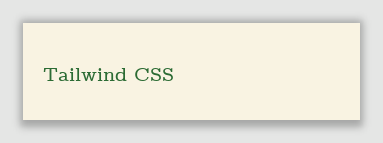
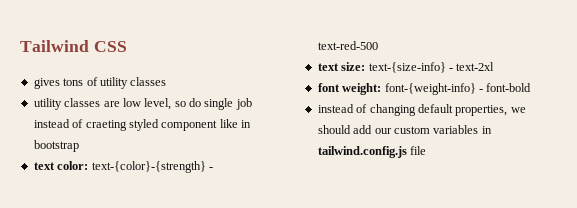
(174, 74) none -> [33,77,167,89] [33,98,252,110] [33,119,251,131] [33,140,79,152] [33,161,213,173] [317,41,378,50] [317,62,495,73] [317,83,532,95] [317,104,526,116] [317,125,492,134] [317,146,427,158] // gives tons of utility classes // utility classes are low level, so do single job instead of craeting styled component like in bootstrap // text color: text-{color}-{strength} - text-red-500 // text size: text-{size-info} - text-2xl // font weight: font-{weight-info} - font-bold // instead of changing default properties, we should add our custom variables in tailwind.config.js file

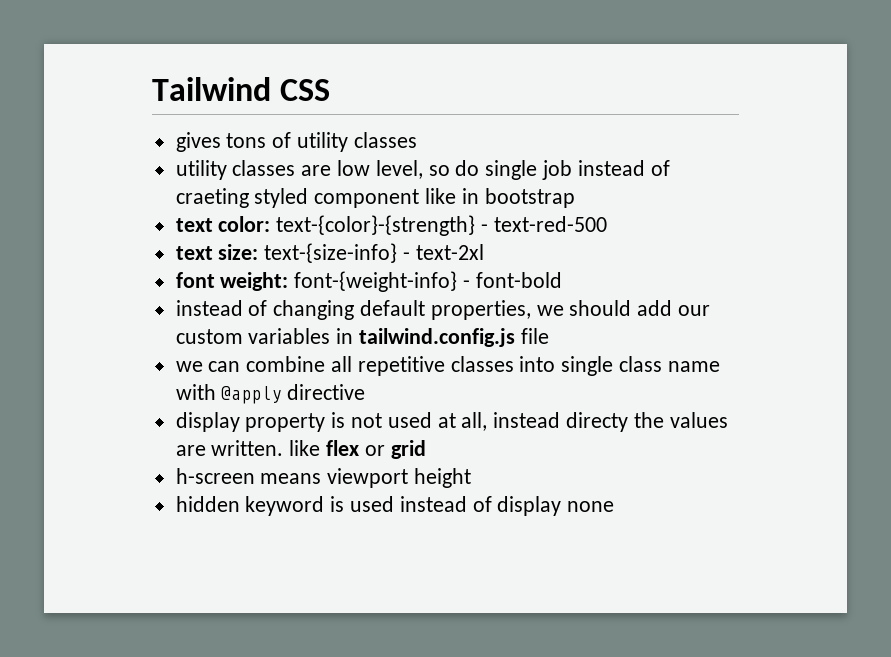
(427, 150) none -> [175,356,720,376] [175,384,366,404] [175,412,728,432] [175,440,426,459] [175,468,472,488] [175,496,615,516] // we can combine all repetitive classes into single class name with @apply directive // display property is not used at all, instead directy the values are written. like flex or grid // h-screen means viewport height // hidden keyword is used instead of display none

